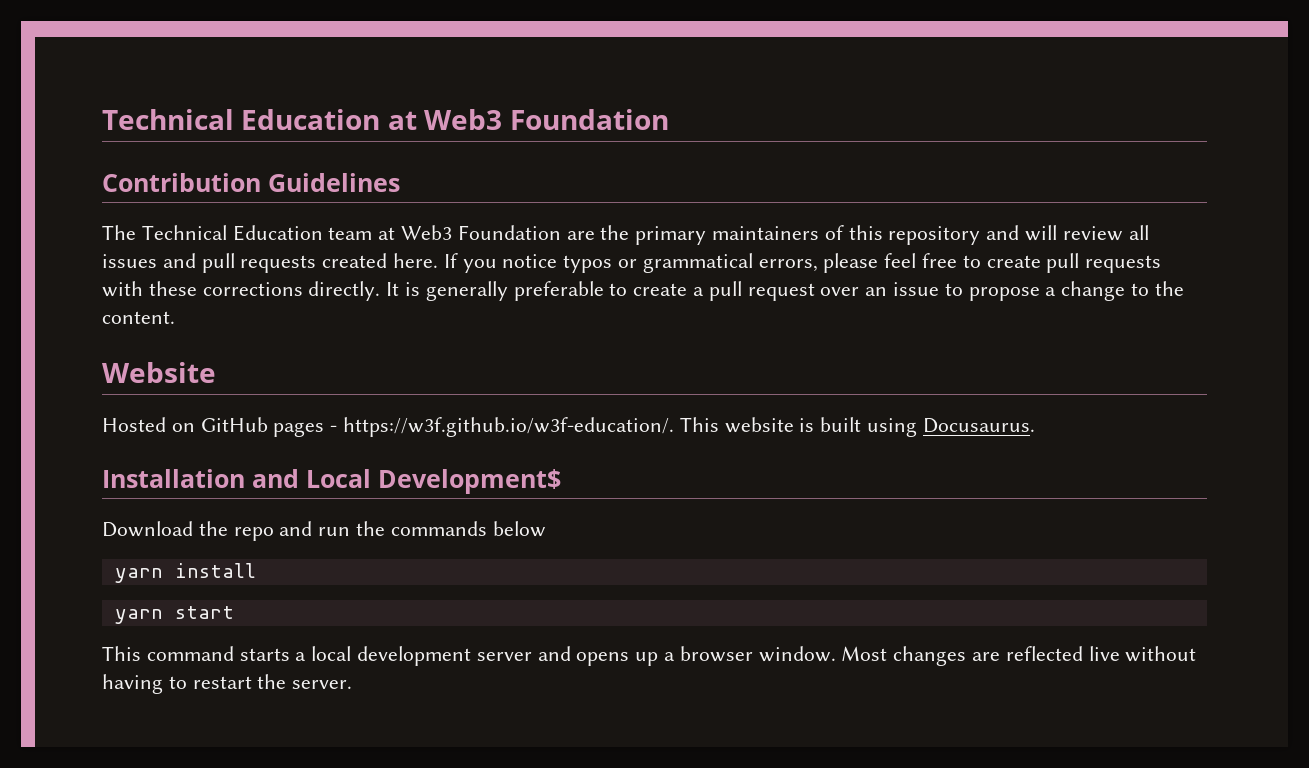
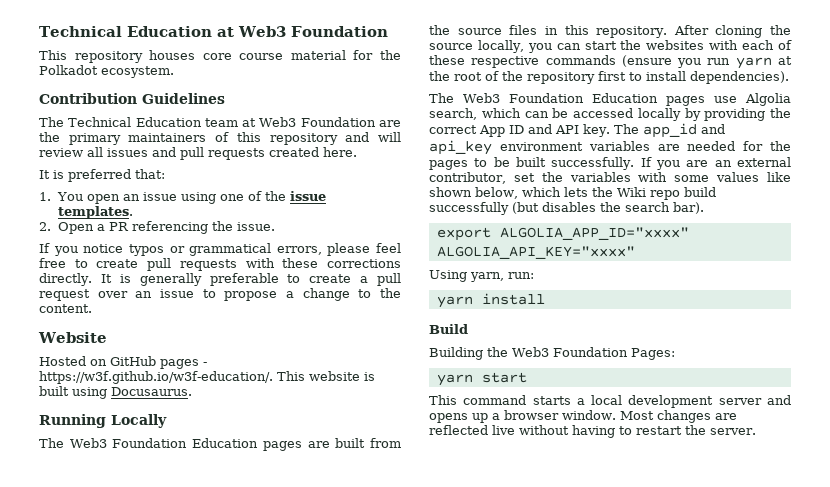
(669, 119) none -> [39,50,401,63] [39,65,174,78] // This repository houses core course material for the Polkadot ecosystem.
(439, 260) none -> [39,169,165,182] [39,191,327,204] [58,206,134,219] [39,221,276,234] // It is preferred that: // 1. You open an issue using one of the issue templates. // 2. Open a PR referencing the issue. //
[102,469,561,494] [102,521,546,541] [114,563,256,583] Installation and Local Development$ // Download the repo and run the commands below // yarn install -> [39,414,167,428] [39,438,401,451] [429,25,791,38] [429,40,792,53] [429,55,792,69] [429,71,789,84] [429,93,791,106] [429,108,791,121] [429,123,725,138] [429,140,791,155] [429,157,791,170] [429,172,791,184] [429,187,716,200] [429,202,704,215] [436,227,689,241] [436,246,635,259] [429,270,534,282] [436,293,545,308] [429,324,468,334] [429,347,675,360] Running Locally // The Web3 Foundation Education pages are built from the source files in this repository. After cloning the source locally, you can start the websites with each of these respective commands (ensure you run yarn at the root of the repository first to install dependencies). // The Web3 Foundation Education pages use Algolia search, which can be accessed locally by providing the correct App ID and API key. The app_id and api_key environment variables are needed for the pages to be built successfully. If you are an external contributor, set the variables with some values like shown below, which lets the Wiki repo build successfully (but disables the search bar). // export ALGOLIA_APP_ID="xxxx" ALGOLIA_API_KEY="xxxx" // Using yarn, run: // yarn install // Build // Building the Web3 Foundation Pages:

